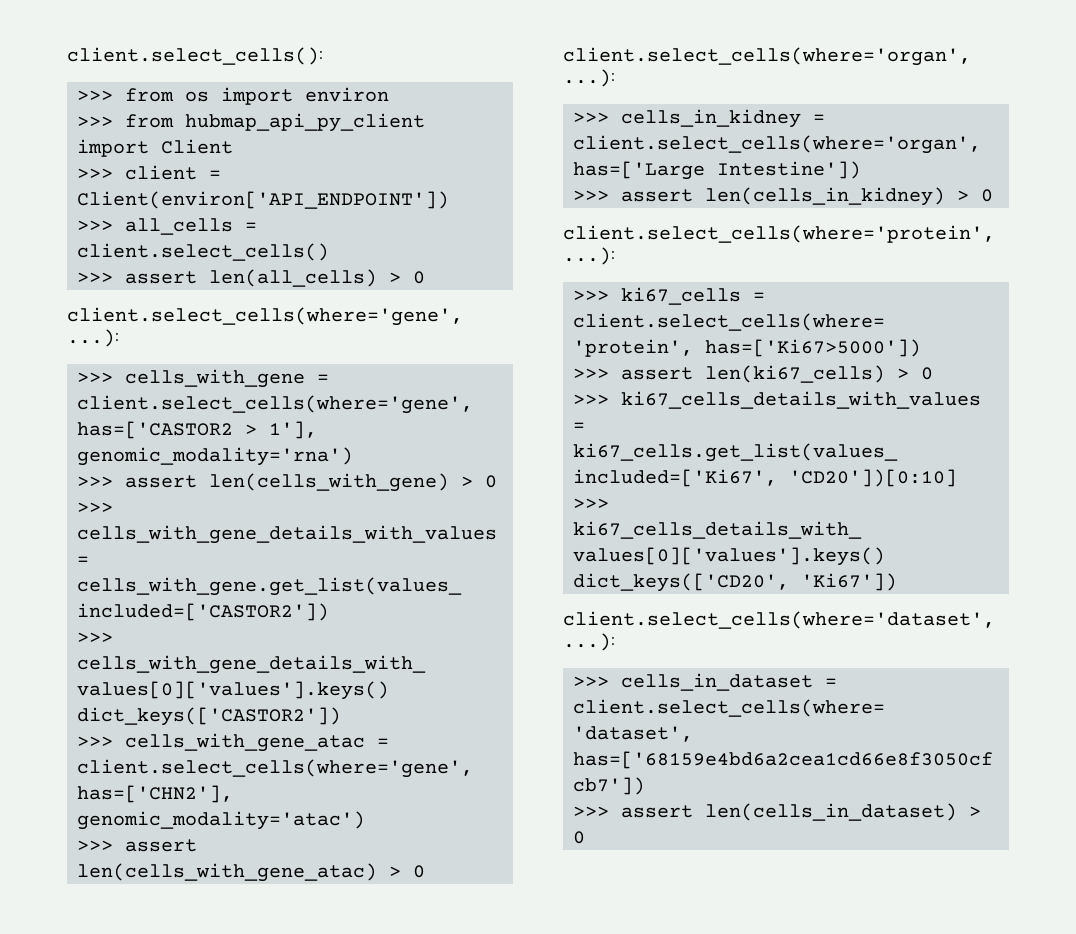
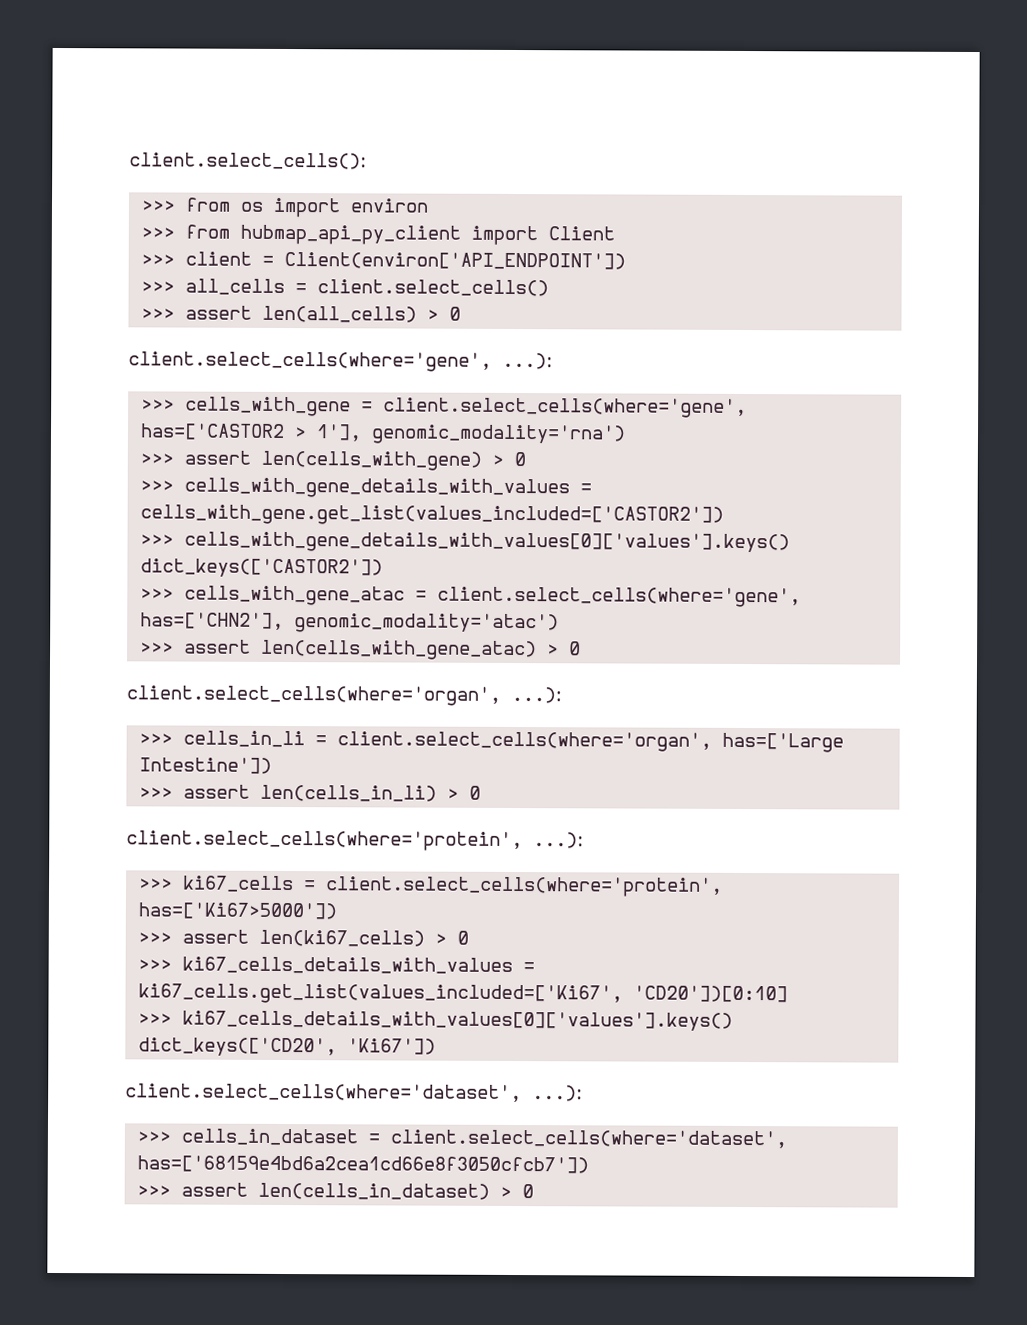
[621,109,802,128] cells_in_kidney -> [182,730,305,748] cells_in_li
[705,187,946,206] len(cells_in_kidney) -> [259,784,437,802] len(cells_in_li)

